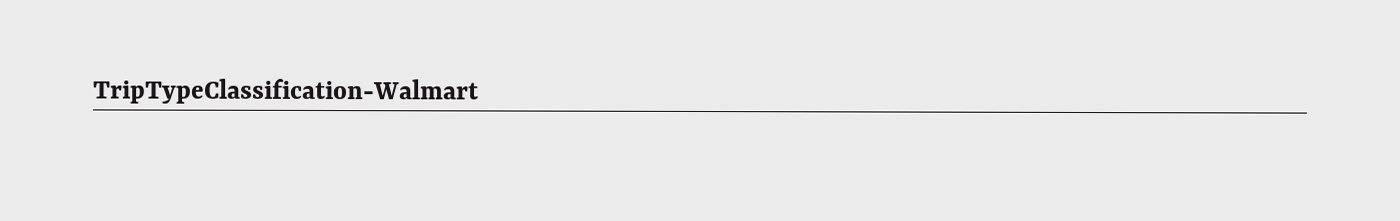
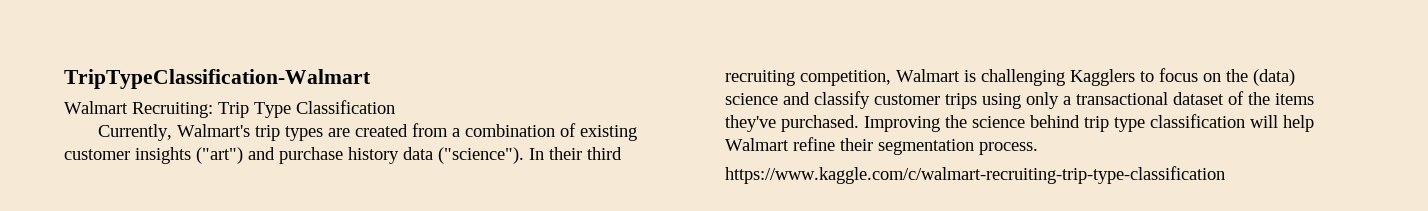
(479, 91) none -> [64,100,395,118] [97,123,637,141] [64,147,622,164] [725,68,1295,86] [725,91,1314,109] [725,114,1314,132] [725,137,1038,155] [725,166,1225,184] // Walmart Recruiting: Trip Type Classification // Currently, Walmart's trip types are created from a combination of existing customer insights ("art") and purchase history data ("science"). In their third recruiting competition, Walmart is challenging Kagglers to focus on the (data) science and classify customer trips using only a transactional dataset of the items they've purchased. Improving the science behind trip type classification will help Walmart refine their segmentation process. // https://www.kaggle.com/c/walmart-recruiting-trip-type-classification

